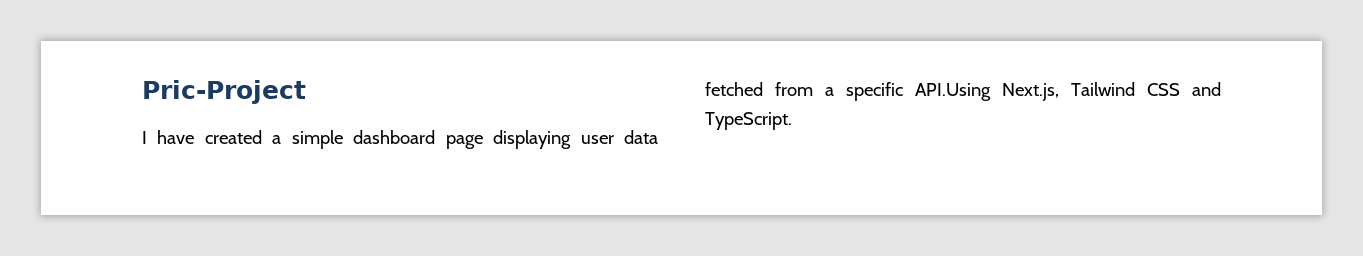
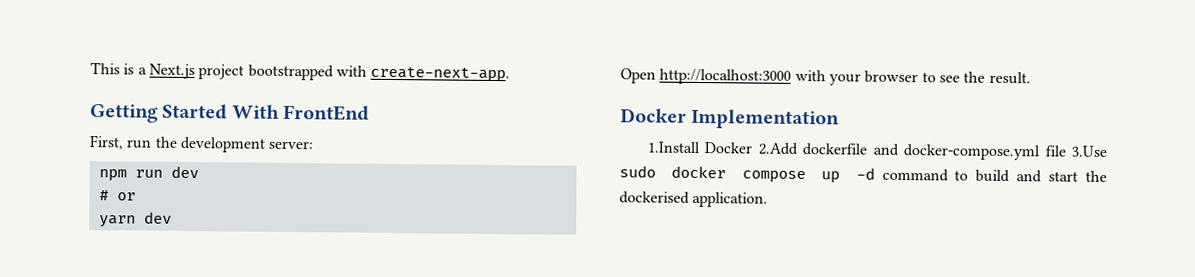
[142,80,306,104] [142,130,659,149] [705,82,1221,101] [705,112,792,130] Pric-Project // I have created a simple dashboard page displaying user data fetched from a specific API.Using Next.js, Tailwind CSS and TypeScript. -> [90,62,511,83] [90,103,370,123] [89,135,314,153] [98,165,199,182] [98,190,136,201] [98,211,172,228] [620,68,1031,86] [620,108,841,130] [646,141,1107,161] [619,165,1107,184] [619,191,769,208] This is a Next.js project bootstrapped with create-next-app. // Getting Started With FrontEnd // First, run the development server: // npm run dev // # or // yarn dev // Open http://localhost:3000 with your browser to see the result. // Docker Implementation // 1.Install Docker 2.Add dockerfile and docker-compose.yml file 3.Use sudo docker compose up -d command to build and start the dockerised application.

